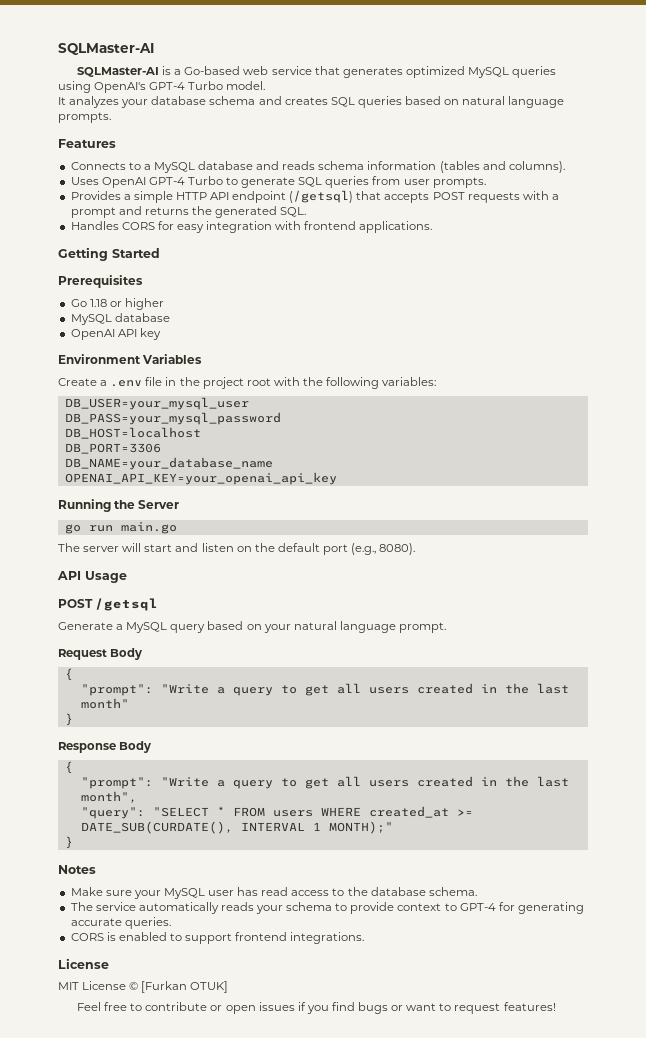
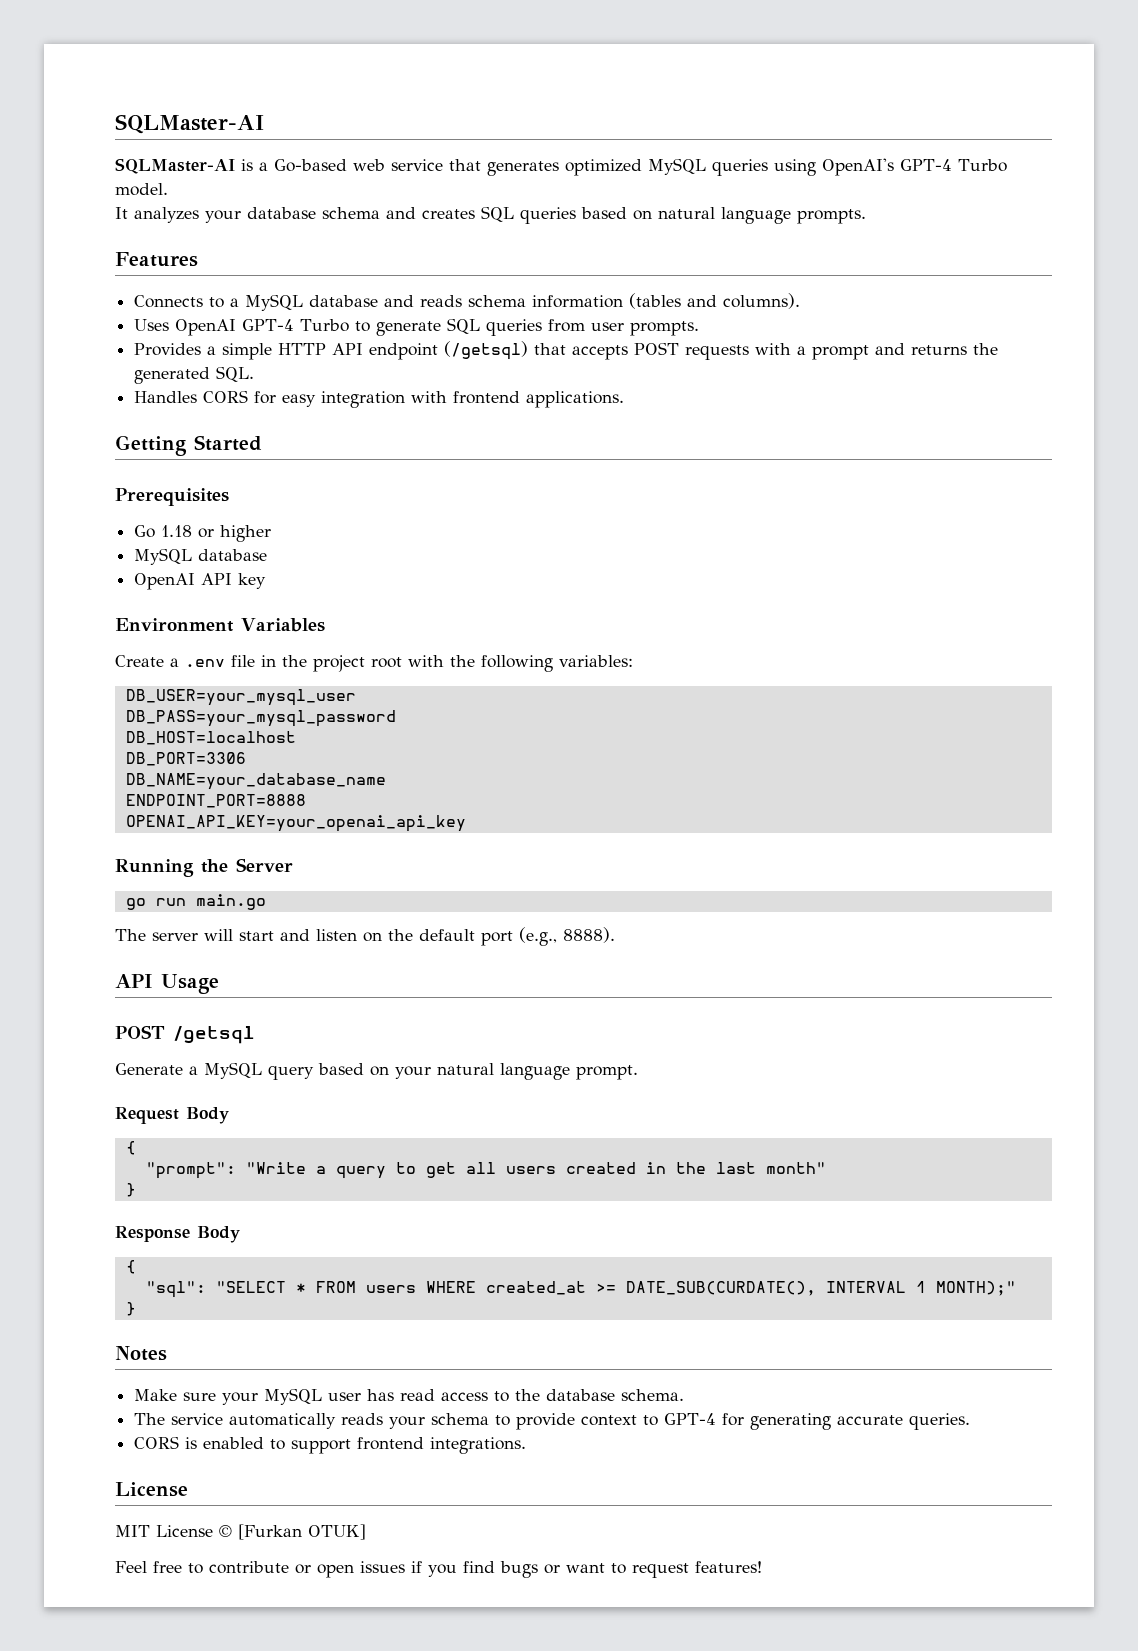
(273, 463) none -> [125,794,306,808] // ENDPOINT_PORT=8888
[379,543,416,555] 8080). -> [563,927,615,943] 8888).
[80,776,569,789] [80,791,137,803] [80,807,145,819] "prompt": "Write a query to get all users created in the last month", // "query": -> [145,1281,206,1298] "sql":

